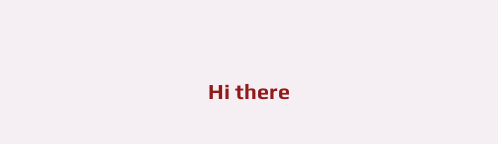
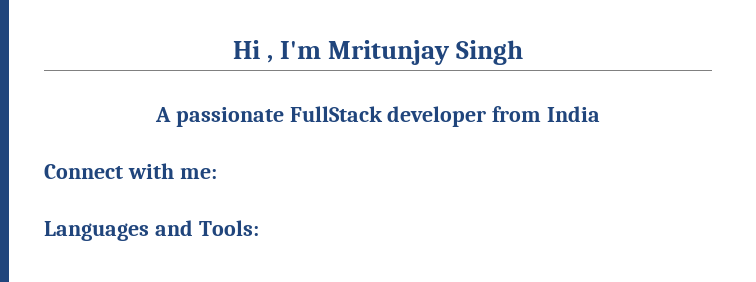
[235,83,291,100] there -> [266,40,524,65] [154,106,601,127] [44,163,217,179] [44,220,259,241] , I'm Mritunjay Singh // A passionate FullStack developer from India // Connect with me: // Languages and Tools:

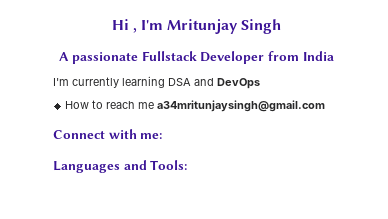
[289,106,487,127] FullStack developer -> [141,51,265,64] Fullstack Developer
(601, 114) none -> [53,76,260,89] [65,100,326,112] // I'm currently learning DSA and DevOps // How to reach me a34mritunjaysingh@gmail.com

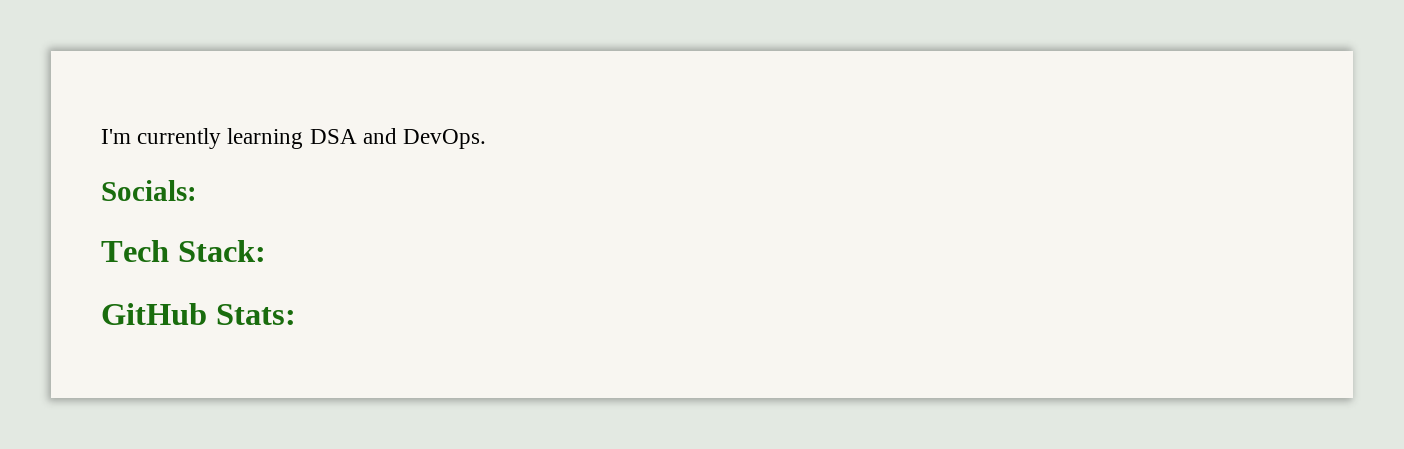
[111,19,282,34] [59,51,334,64] Hi , I'm Mritunjay Singh // A passionate Fullstack Developer from India // -> (101, 136) none
[217,78,260,89] [65,100,326,112] [53,129,163,139] [53,160,188,173] DevOps // How to reach me a34mritunjaysingh@gmail.com // Connect with me: // Languages and Tools: -> [403,129,487,149] [101,180,197,201] [101,240,266,262] [101,303,296,325] DevOps. // Socials: // Tech Stack: // GitHub Stats:

